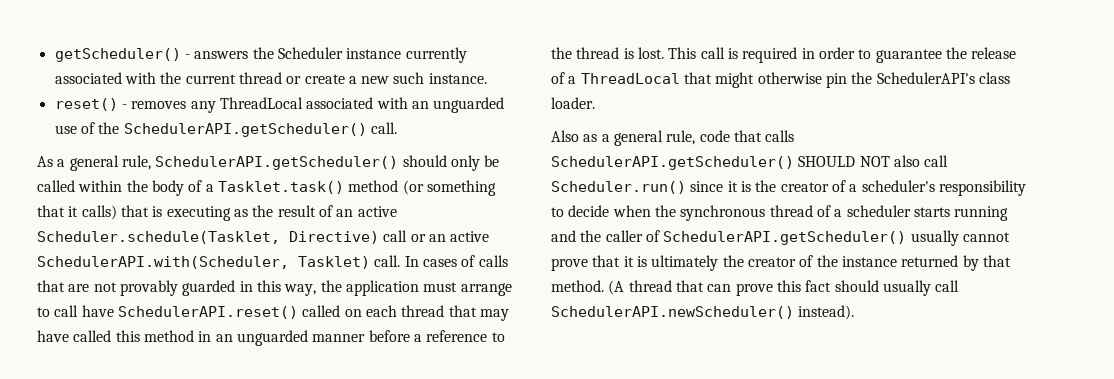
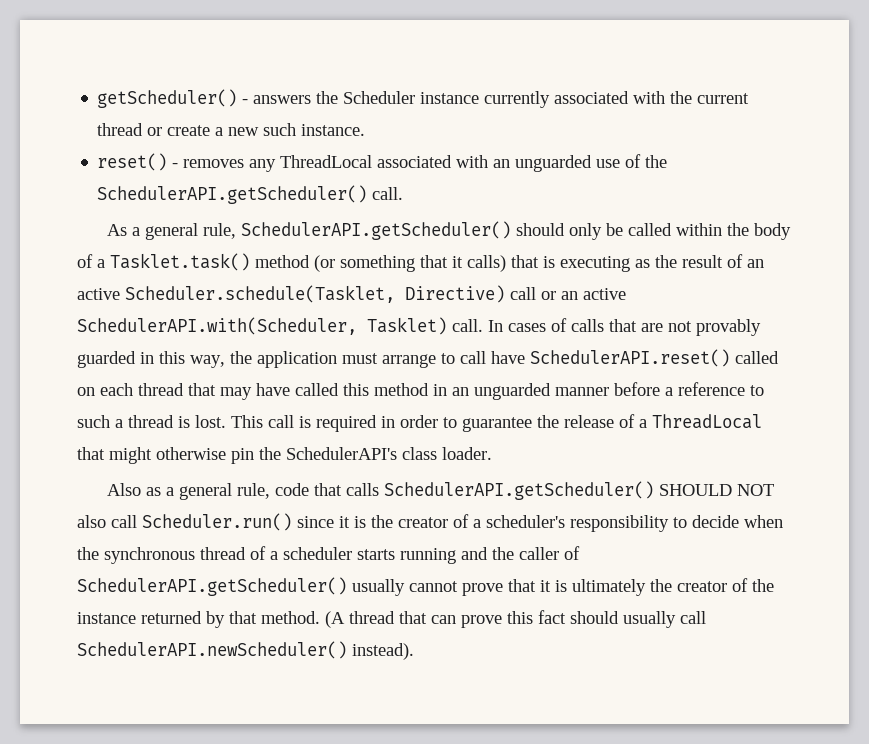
[551,47,572,59] the -> [77,415,123,428] such a

